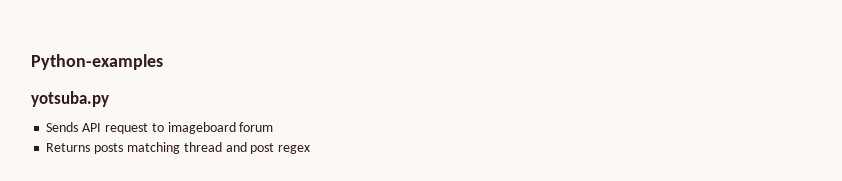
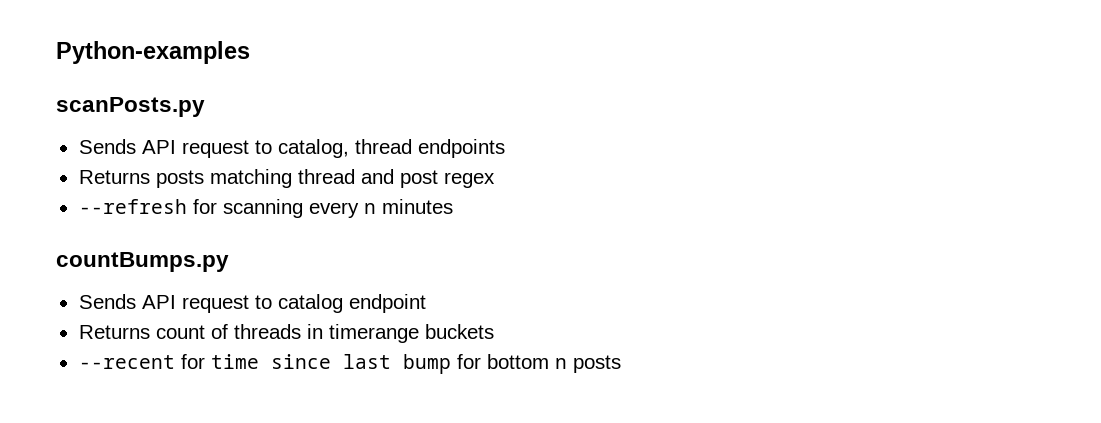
[31,91,109,107] [46,122,274,134] yotsuba.py // Sends API request to imageboard forum -> [56,97,205,117] [78,139,505,158] scanPosts.py // Sends API request to catalog, thread endpoints
(311, 149) none -> [78,199,453,218] [56,252,229,272] [78,294,426,313] [78,324,494,343] [78,354,621,374] // --refresh for scanning every n minutes // countBumps.py // Sends API request to catalog endpoint // Returns count of threads in timerange buckets // --recent for time since last bump for bottom n posts

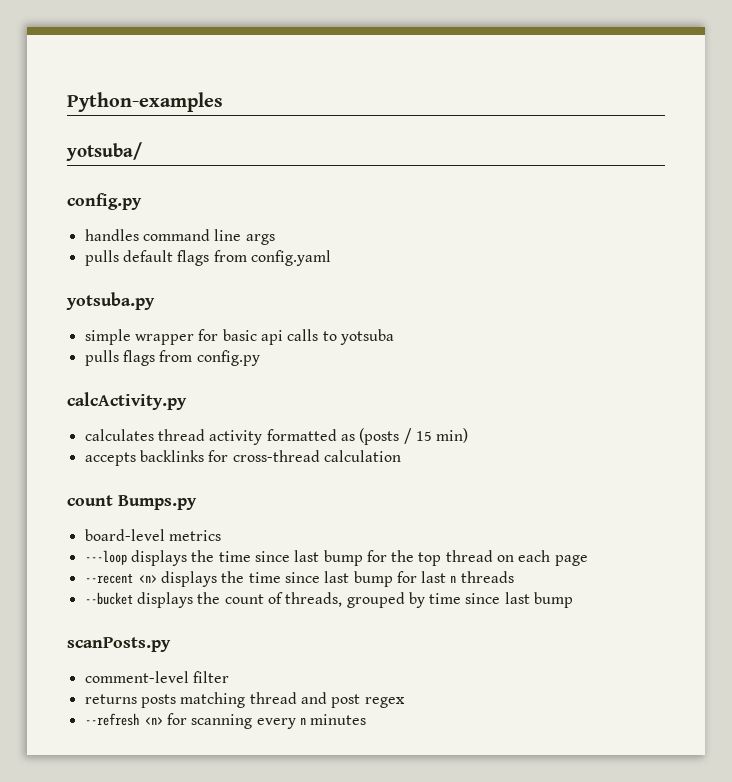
[56,97,205,117] [78,139,505,158] [78,170,150,184] scanPosts.py // Sends API request to catalog, thread endpoints // Returns -> [66,142,142,161] [67,193,142,210] [84,229,275,245] [84,250,331,266] [66,292,155,310] [84,329,394,345] [84,350,260,366] [67,392,187,410] [84,428,469,445] [84,450,401,466] [67,495,197,510] [84,529,221,541] [84,550,588,566] [84,571,514,587] [84,592,574,608] [67,637,171,652] [84,671,229,683] [84,694,137,704] yotsuba/ // config.py // handles command line args // pulls default flags from config.yaml // yotsuba.py // simple wrapper for basic api calls to yotsuba // pulls flags from config.py // calcActivity.py // calculates thread activity formatted as (posts / 15 min) // accepts backlinks for cross-thread calculation // count Bumps.py // board-level metrics // ---loop displays the time since last bump for the top thread on each page // --recent <n> displays the time since last bump for last n threads // --bucket displays the count of threads, grouped by time since last bump // scanPosts.py // comment-level filter // returns
(187, 206) none -> [144,717,163,725] <n>
[56,252,229,272] [78,294,426,313] [78,324,494,343] [78,354,621,374] // countBumps.py // Sends API request to catalog endpoint // Returns count of threads in timerange buckets // --recent for time since last bump for bottom n posts -> (367, 719) none

